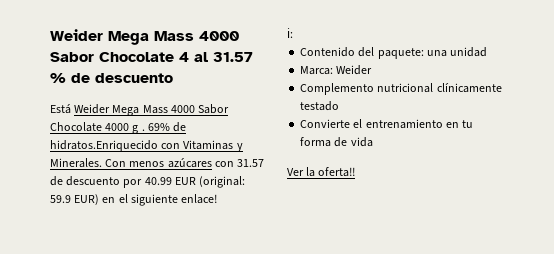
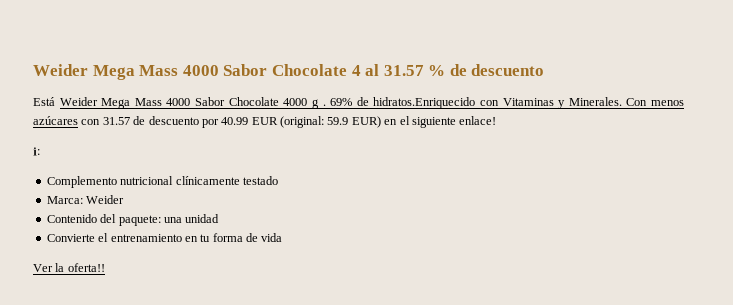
(293, 33) none -> [46,176,278,188] [46,195,125,204] // Complemento nutricional clínicamente testado // Marca: Weider
[300,65,373,75] [300,83,502,95] [300,101,340,111] // Marca: Weider // Complemento nutricional clínicamente testado -> (220, 218) none

